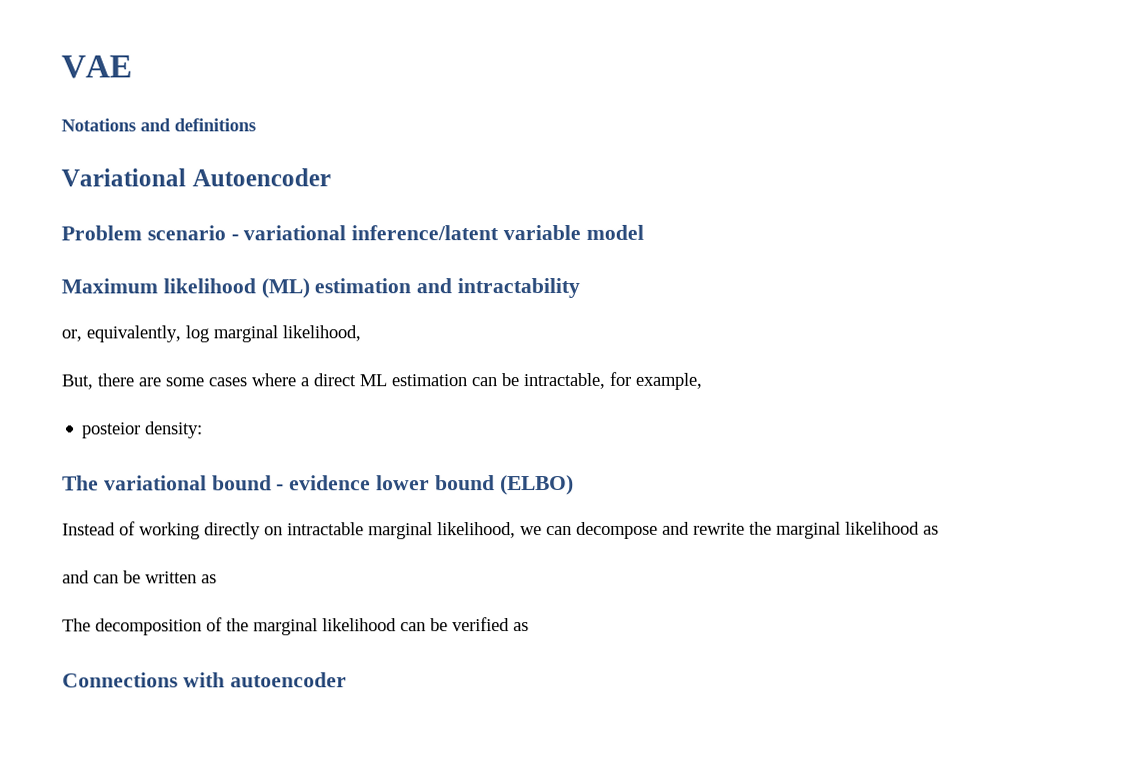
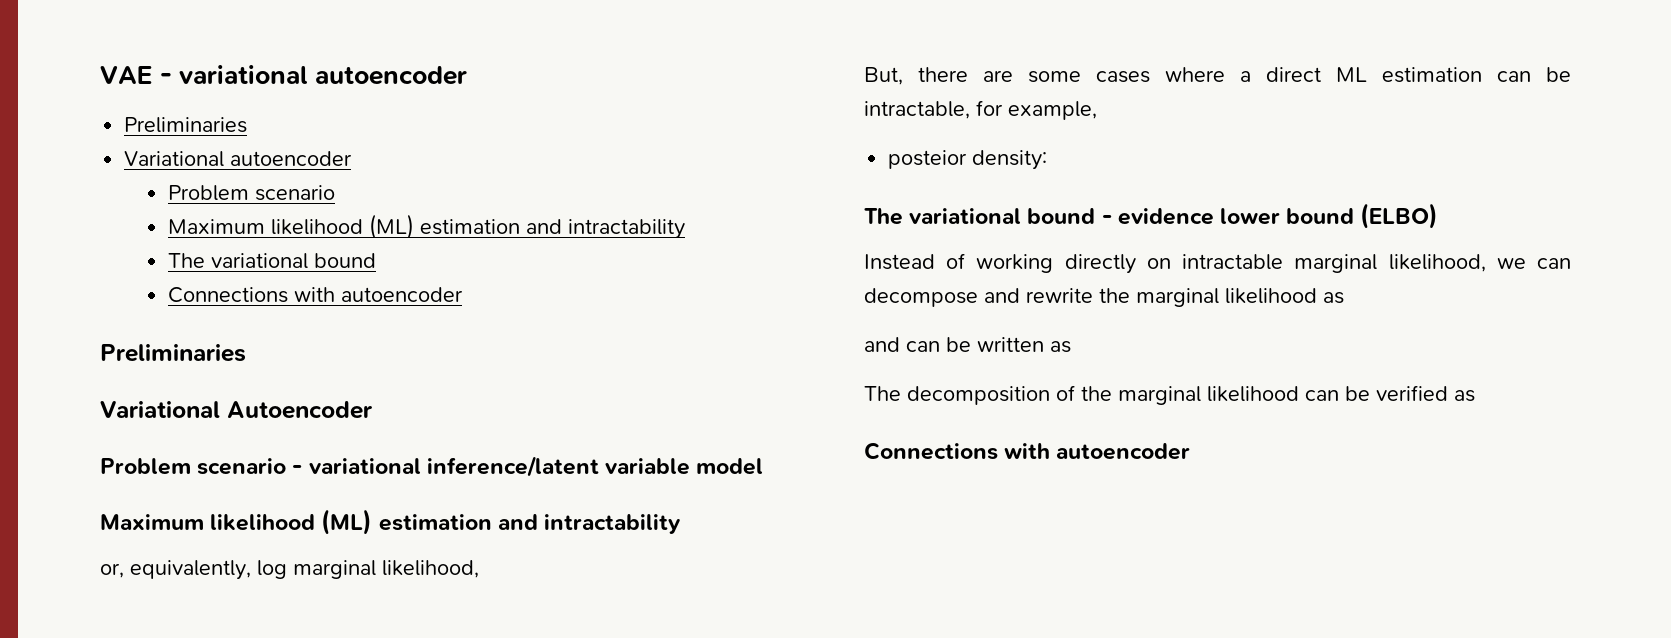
[61,118,256,132] // Notations and definitions -> [160,65,468,85] [124,117,248,133] [124,151,353,167] [167,185,335,201] [167,214,685,239] [167,253,376,269] [167,287,463,303] [100,344,246,362] - variational autoencoder // Preliminaries // Variational autoencoder // Problem scenario // Maximum likelihood (ML) estimation and intractability // The variational bound // Connections with autoencoder // Preliminaries

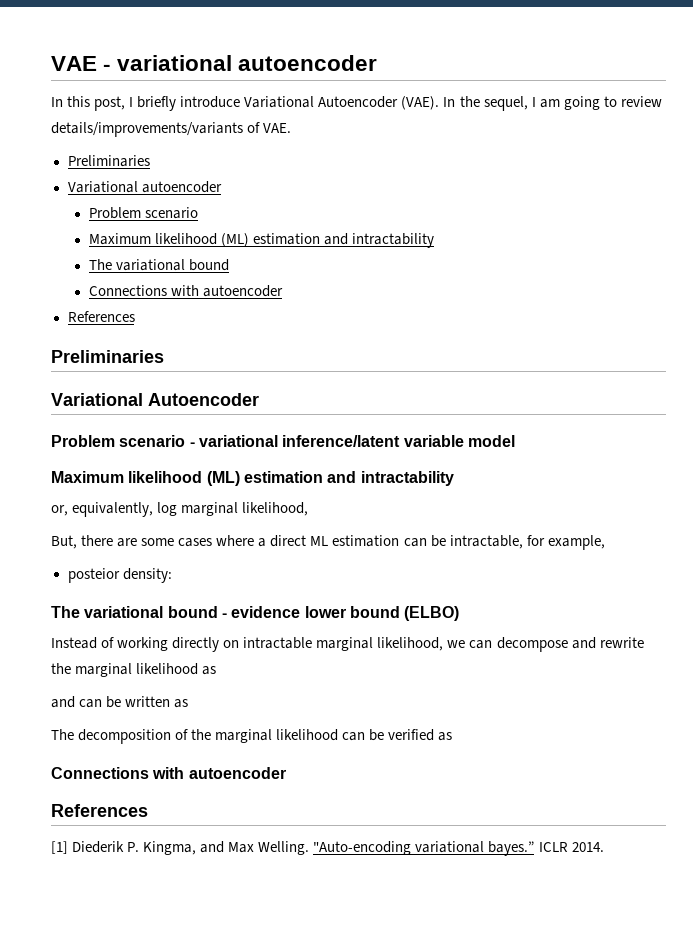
(468, 75) none -> [51,96,662,111] [51,122,292,137] // In this post, I briefly introduce Variational Autoencoder (VAE). In the sequel, I am going to review details/improvements/variants of VAE.
(463, 294) none -> [67,311,135,322] // References
(1191, 451) none -> [51,804,148,817] [51,841,604,856] // References // [1] Diederik P. Kingma, and Max Welling. "Auto-encoding variational bayes.” ICLR 2014.

